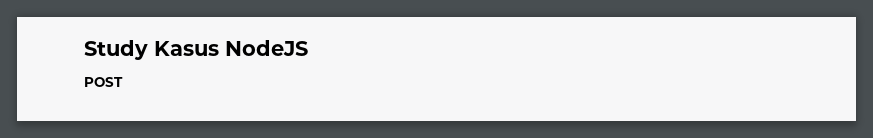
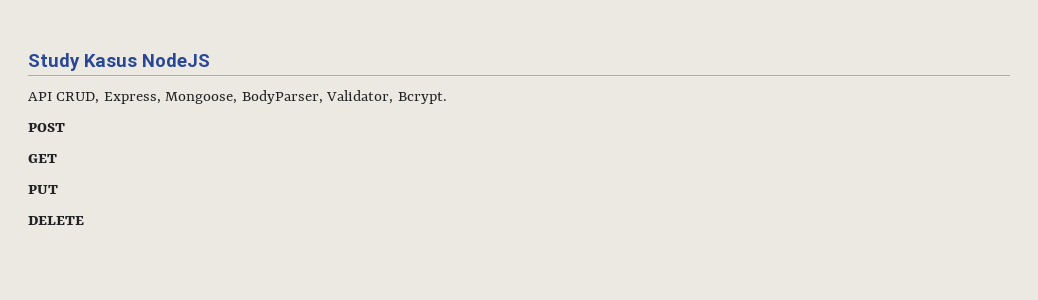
[84,77,123,87] POST -> [28,90,447,104] [28,123,65,132] [28,154,57,163] [28,185,58,194] [28,216,84,225] API CRUD, Express, Mongoose, BodyParser, Validator, Bcrypt. // POST // GET // PUT // DELETE

